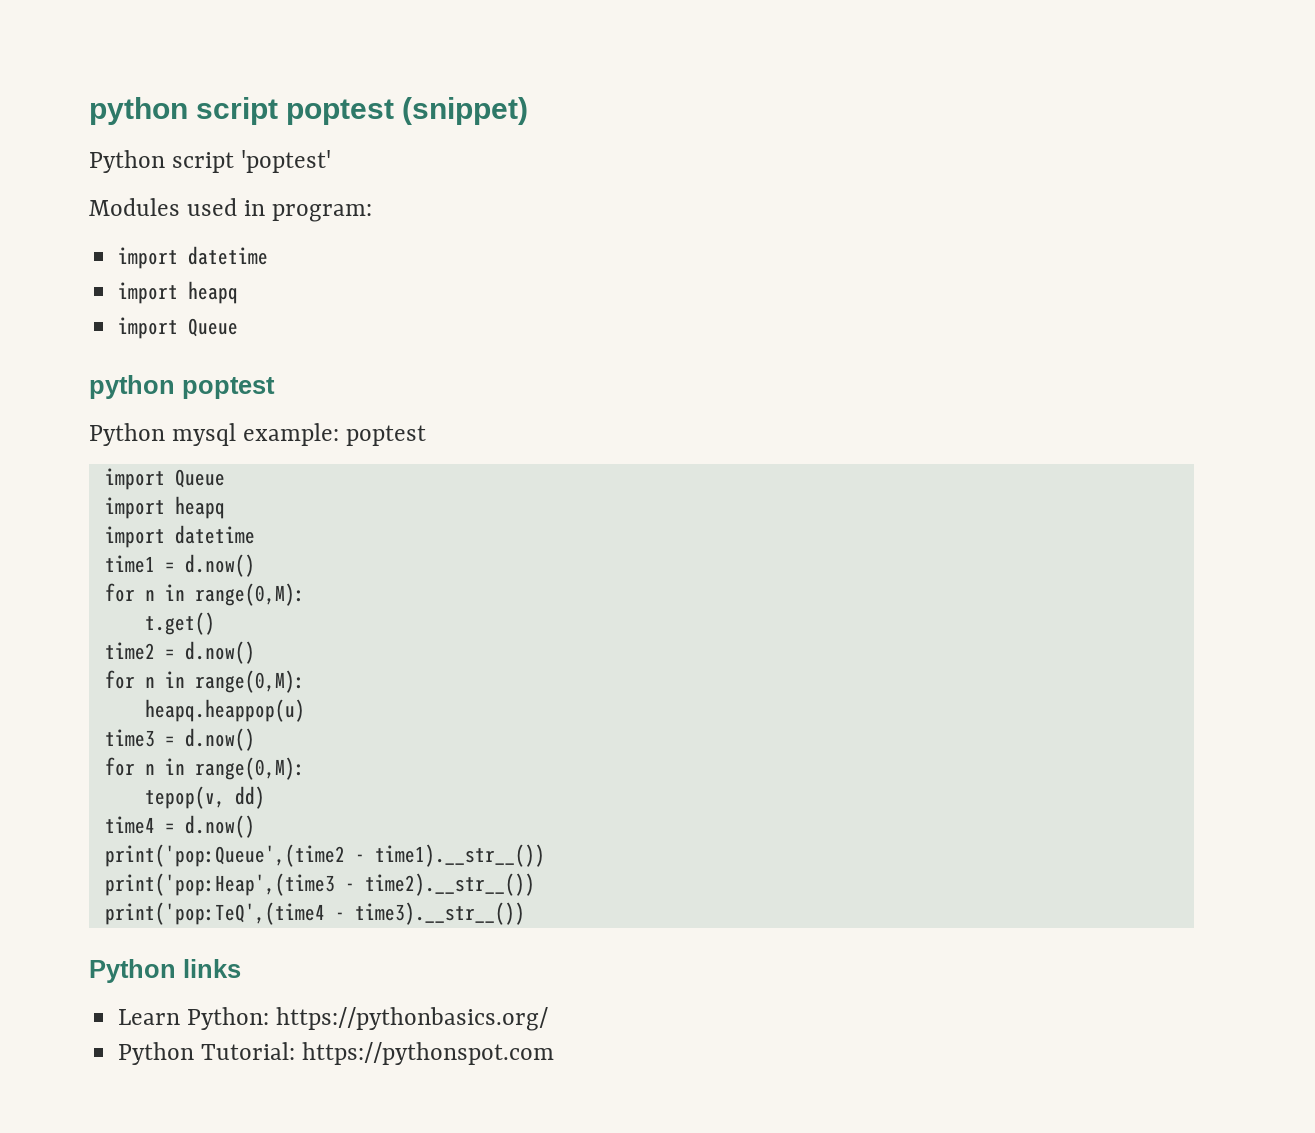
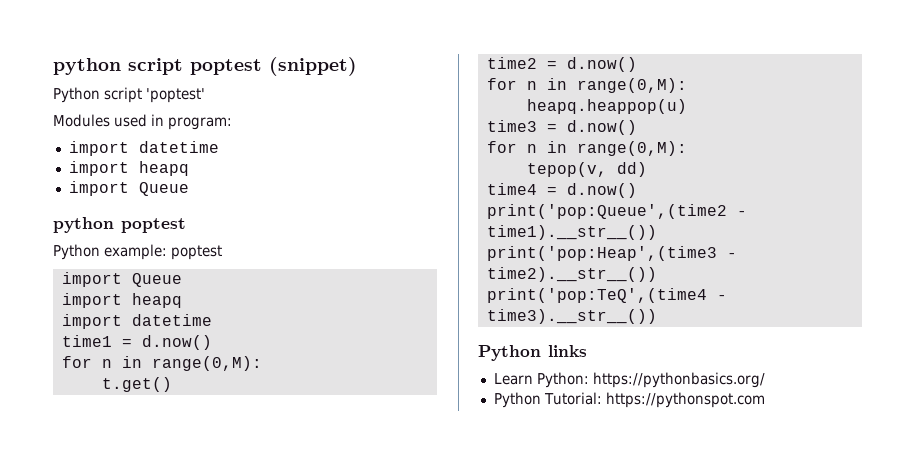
[172,423,237,446] mysql -> (100, 252) none

